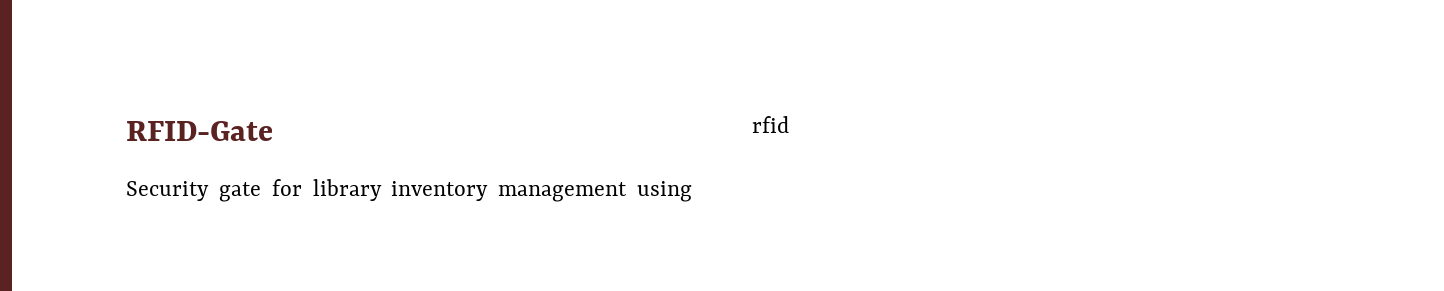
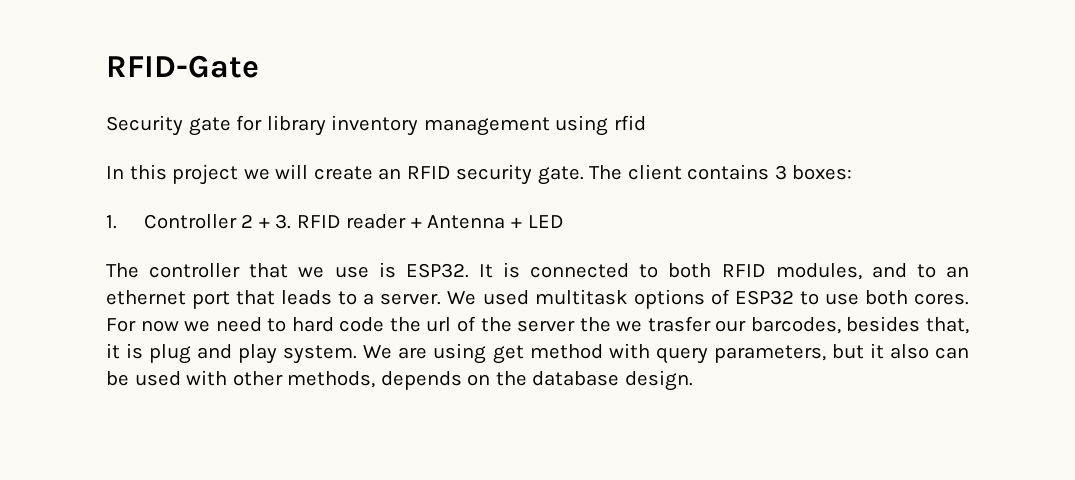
(789, 124) none -> [106,164,853,185] [106,214,564,229] [106,262,969,280] [106,289,969,309] [106,316,969,334] [106,343,970,364] [106,370,693,391] // In this project we will create an RFID security gate. The client contains 3 boxes: // 1. Controller 2 + 3. RFID reader + Antenna + LED // The controller that we use is ESP32. It is connected to both RFID modules, and to an ethernet port that leads to a server. We used multitask options of ESP32 to use both cores. For now we need to hard code the url of the server the we trasfer our barcodes, besides that, it is plug and play system. We are using get method with query parameters, but it also can be used with other methods, depends on the database design.

